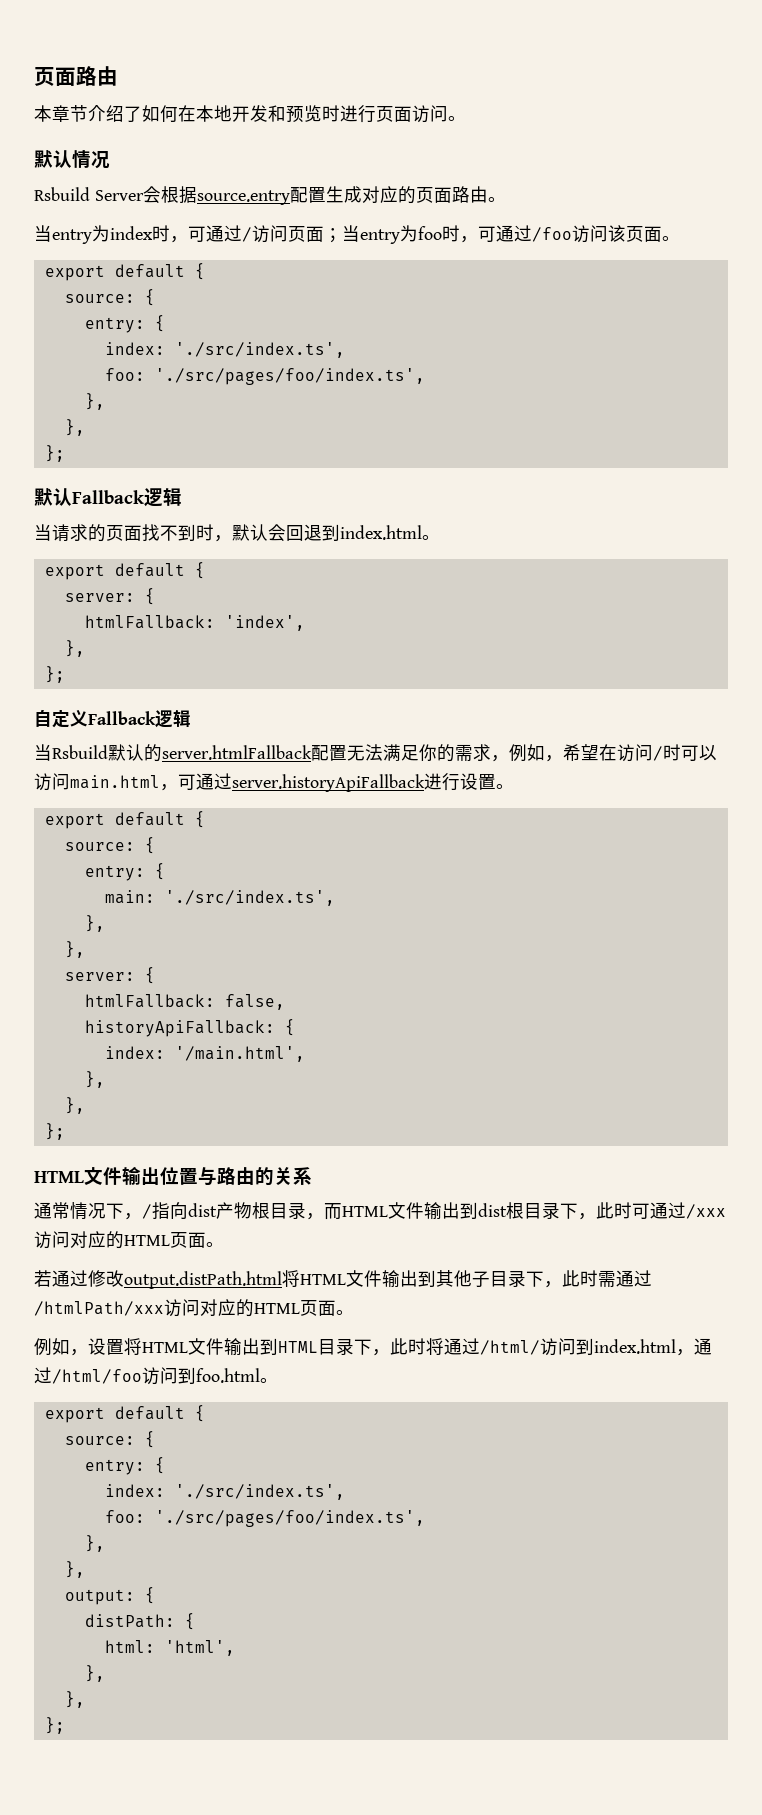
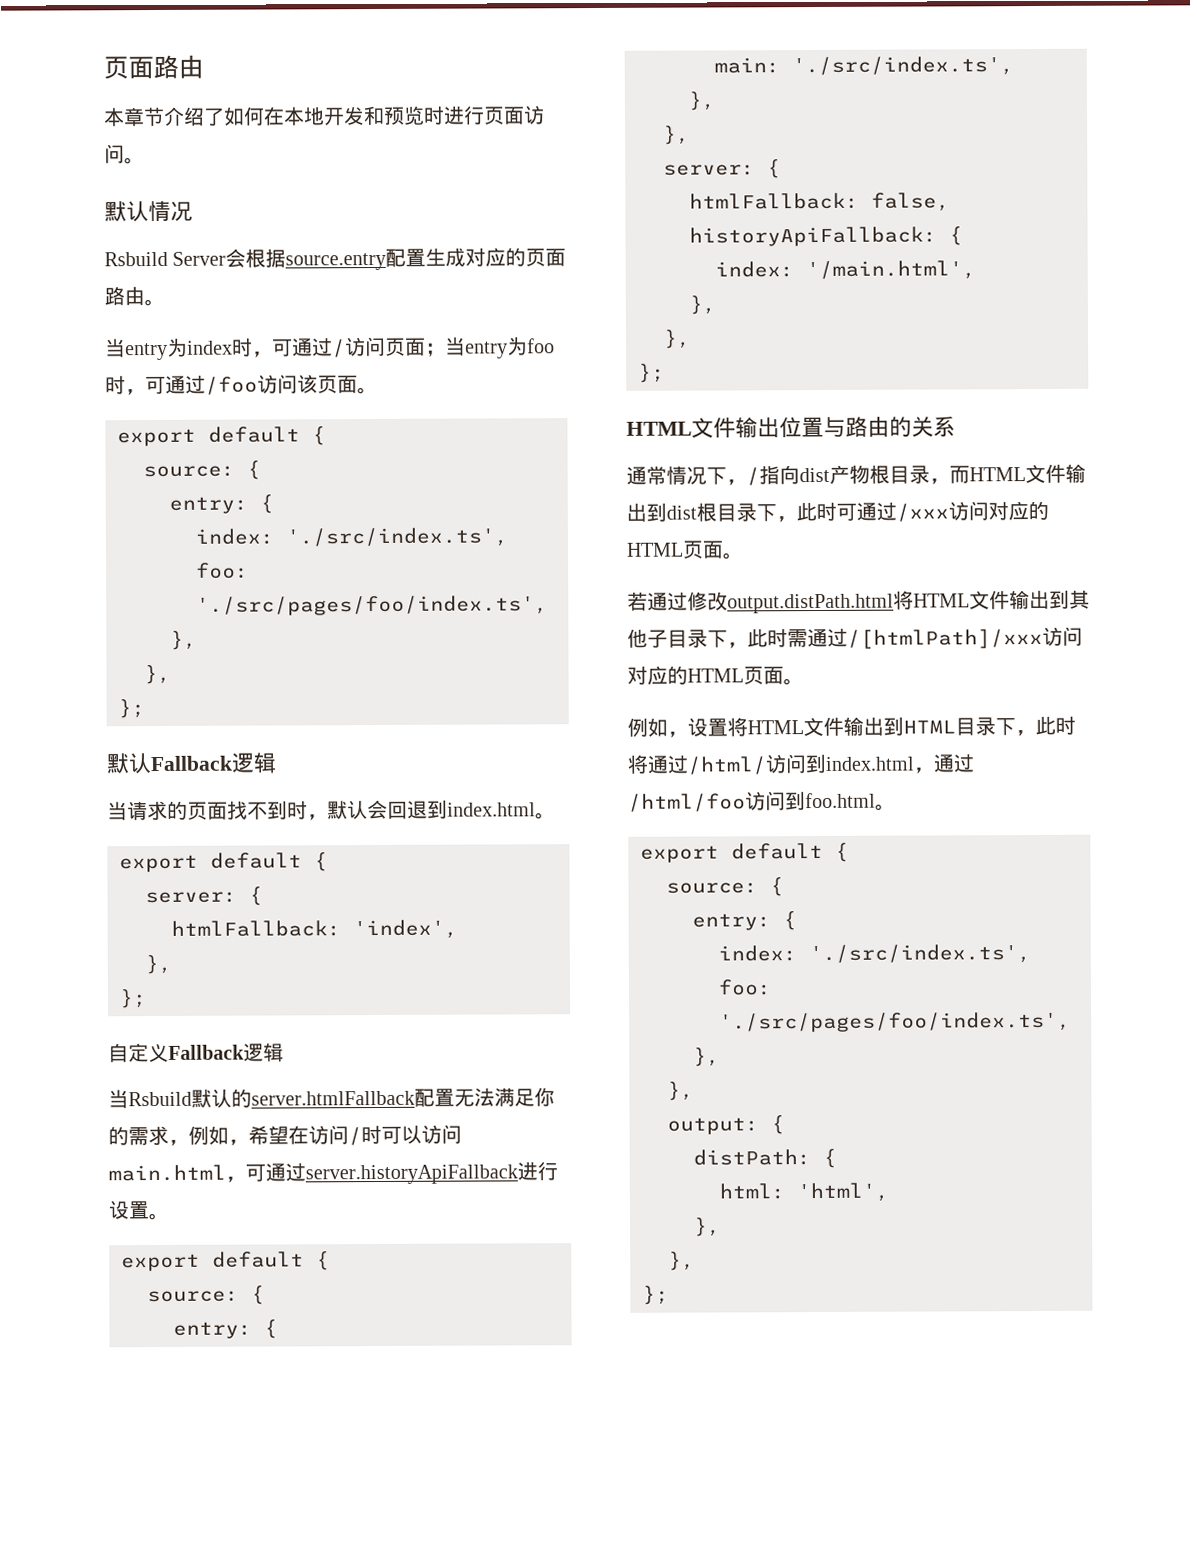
[34,1301,164,1316] /htmlPath/xxx -> [847,628,1043,649] /[htmlPath]/xxx

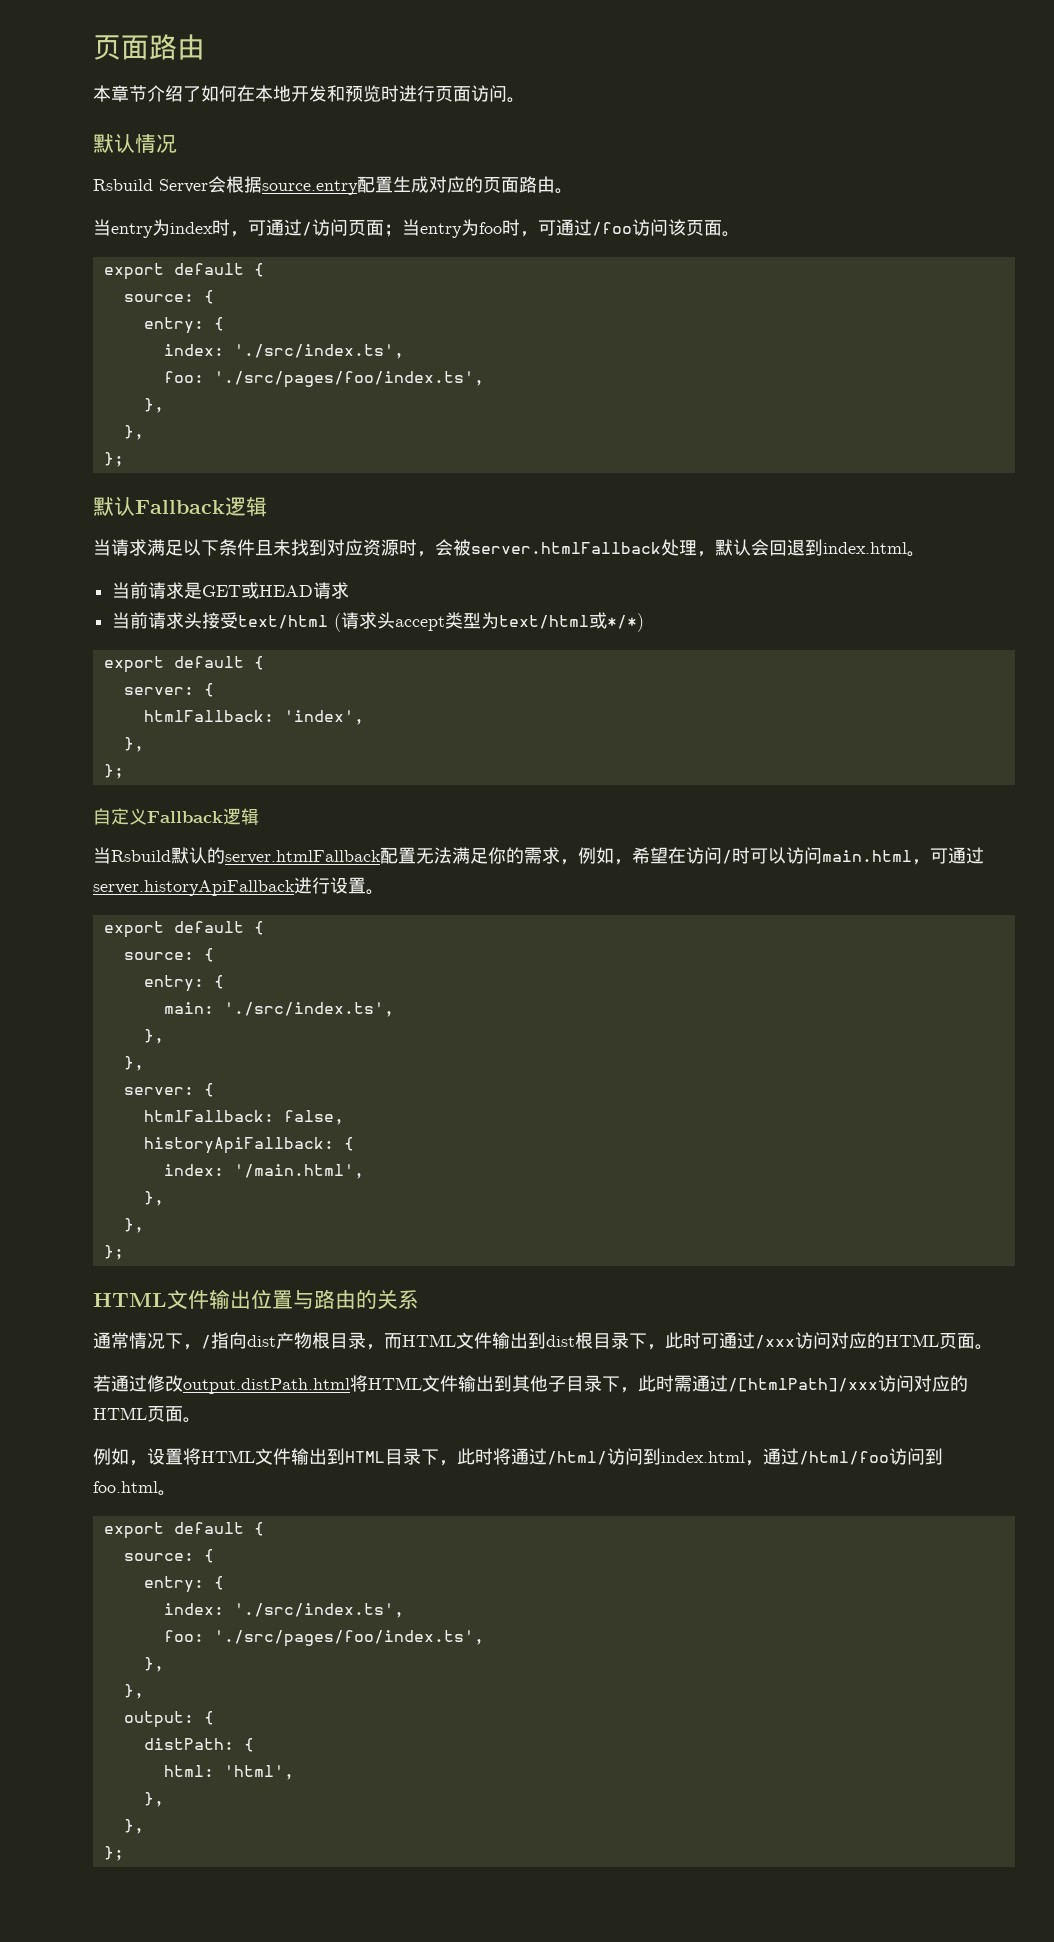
[167,800,308,820] 的页面找不到时 -> [147,539,697,557] 满足以下条件且未找到对应资源时，会被server.htmlFallback处理
(556, 816) none -> [112,582,350,599] [112,612,645,632] // 当前请求是GET或HEAD请求 // 当前请求头接受text/html (请求头accept类型为text/html或*/*)

